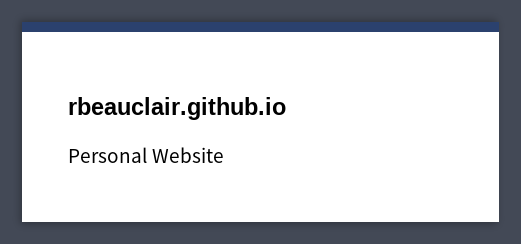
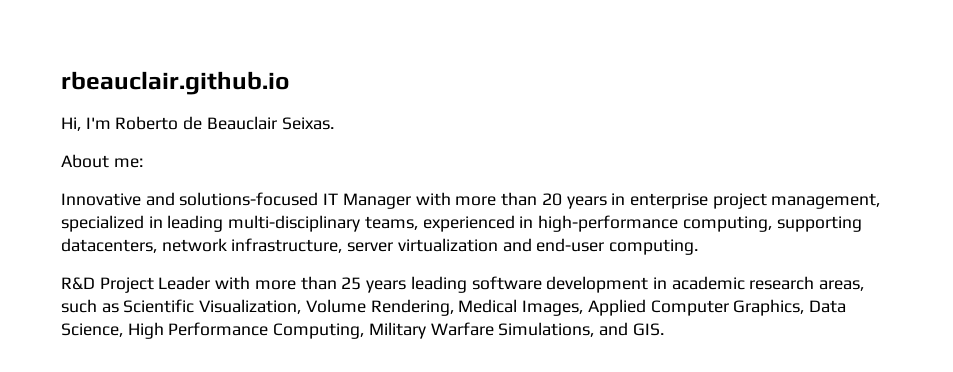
[68,147,225,163] Personal Website -> [61,116,334,131] [61,154,143,168] [61,192,881,209] [61,215,862,232] [61,238,699,255] [61,276,865,293] [61,299,846,316] [61,322,664,339] Hi, I'm Roberto de Beauclair Seixas. // About me: // Innovative and solutions-focused IT Manager with more than 20 years in enterprise project management, specialized in leading multi-disciplinary teams, experienced in high-performance computing, supporting datacenters, network infrastructure, server virtualization and end-user computing. // R&D Project Leader with more than 25 years leading software development in academic research areas, such as Scientific Visualization, Volume Rendering, Medical Images, Applied Computer Graphics, Data Science, High Performance Computing, Military Warfare Simulations, and GIS.

